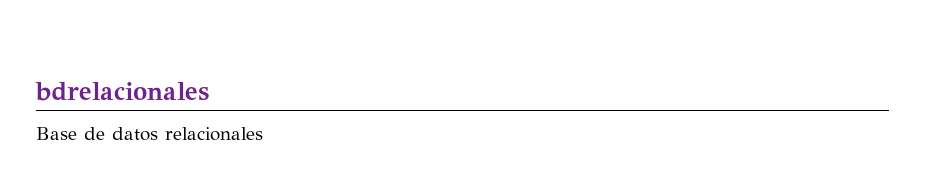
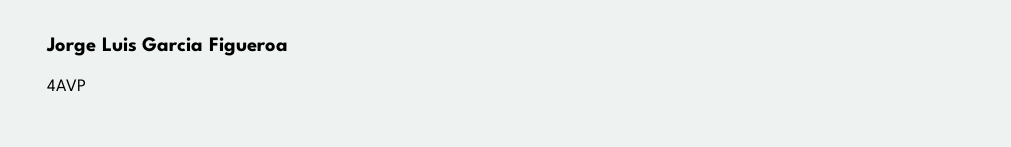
[35,82,209,101] [36,127,263,141] bdrelacionales // Base de datos relacionales -> [46,37,288,56] [47,79,86,91] Jorge Luis Garcia Figueroa // 4AVP

